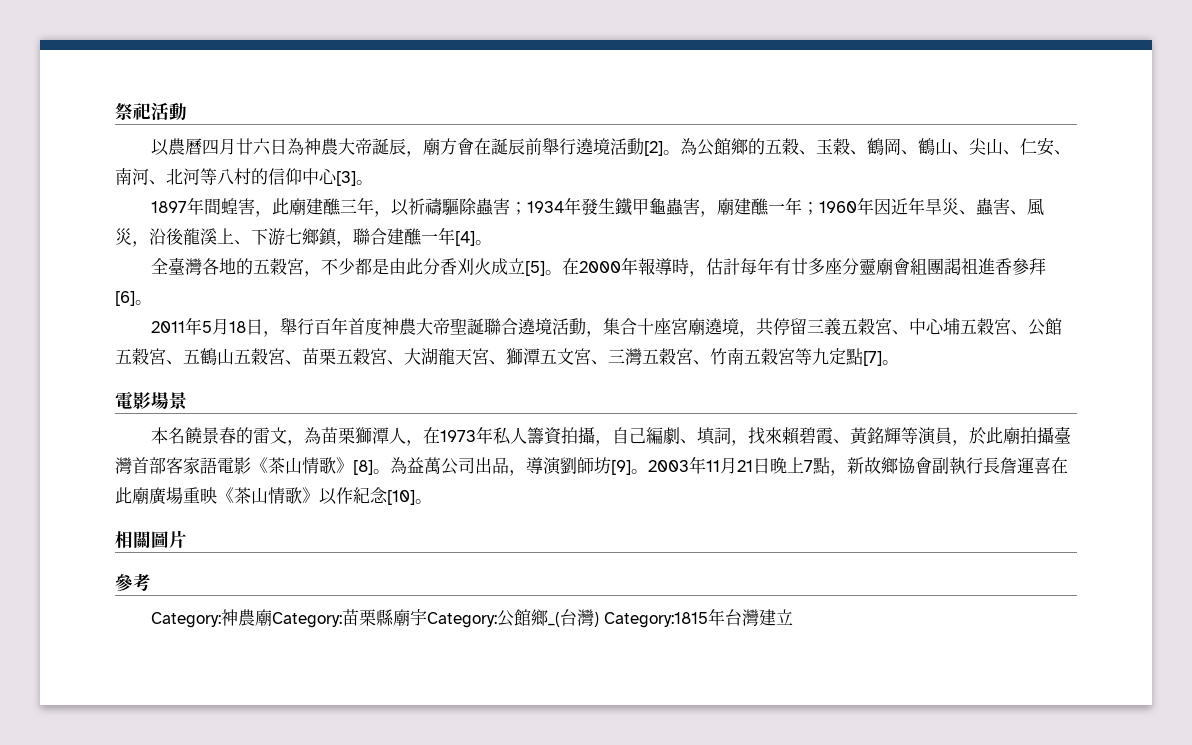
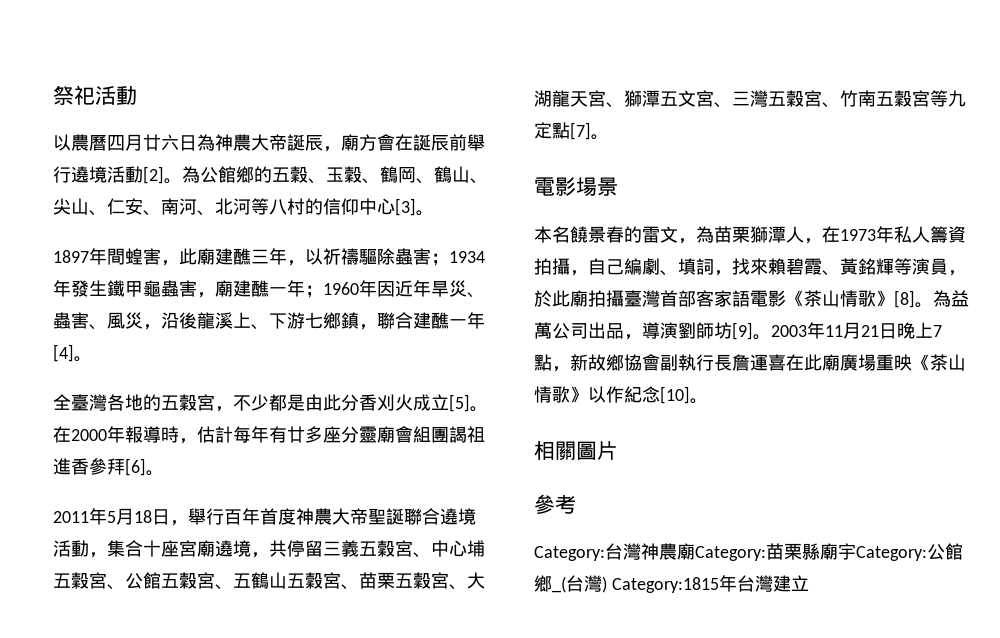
(221, 620) none -> [605,543,641,560] 台灣

